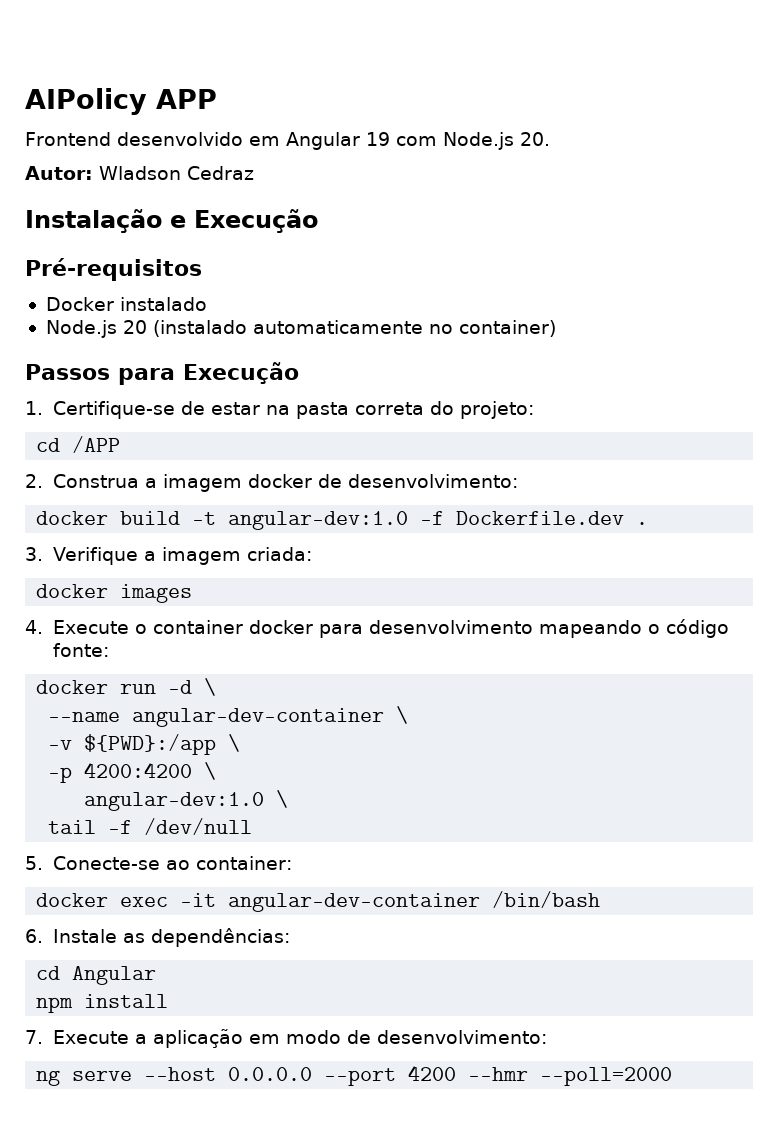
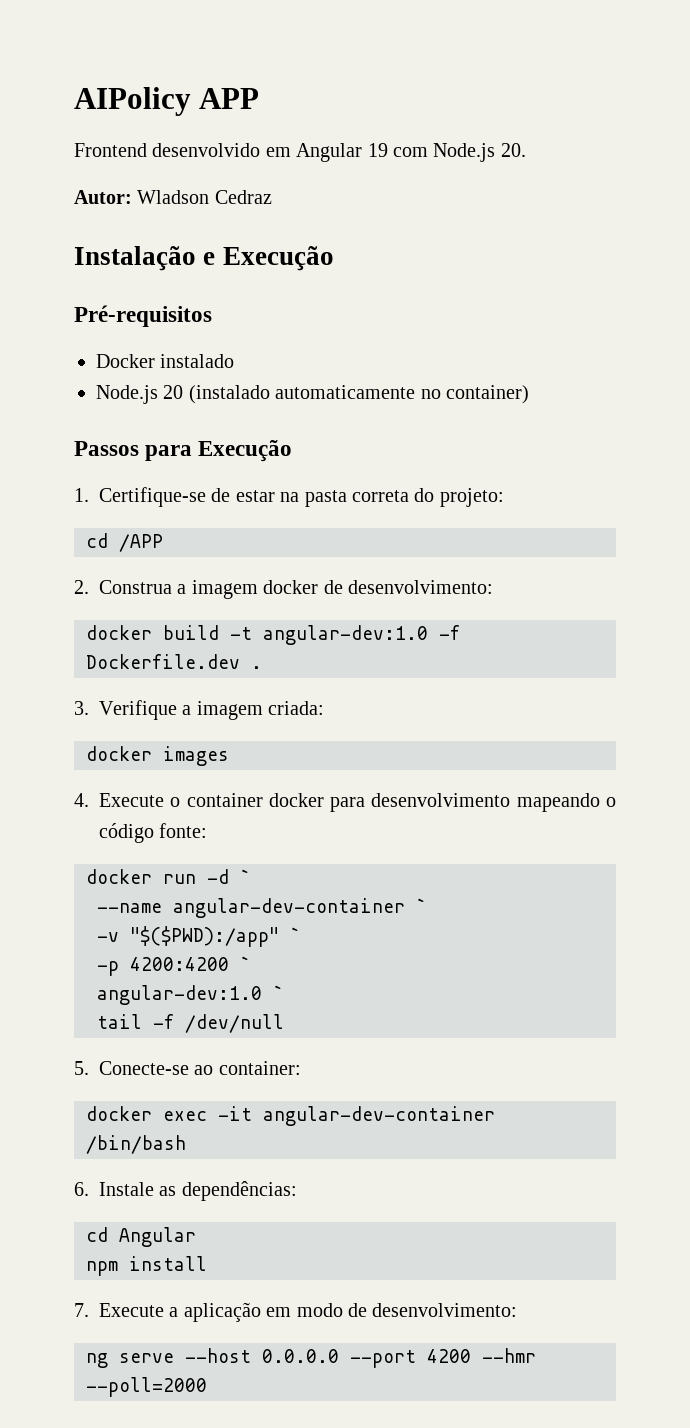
[204,678,217,696] \ -> [240,869,251,884] `
[396,706,409,724] \ -> [416,898,427,913] `
[84,734,241,755] ${PWD}:/app \ -> [130,926,301,947] "$($PWD):/app" `
[204,762,217,780] [84,790,289,811] \ // angular-dev:1.0 \ -> [240,956,251,971] [97,985,284,1005] ` // angular-dev:1.0 `

